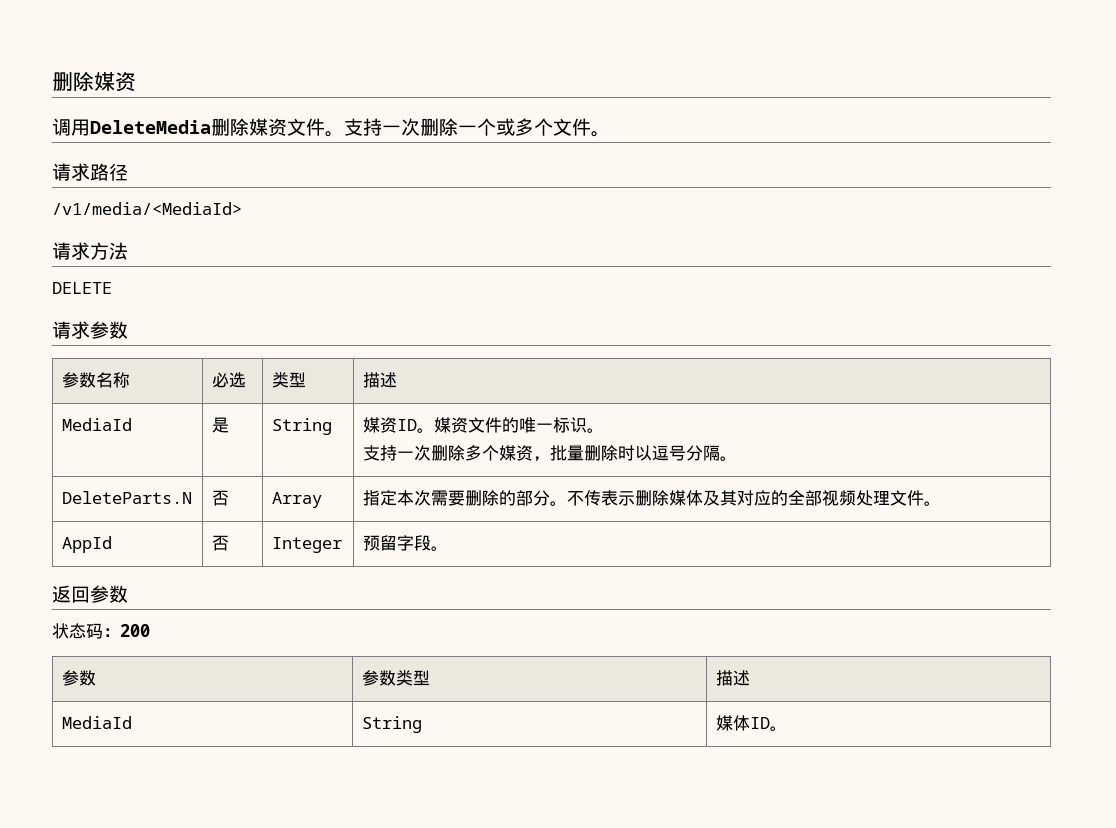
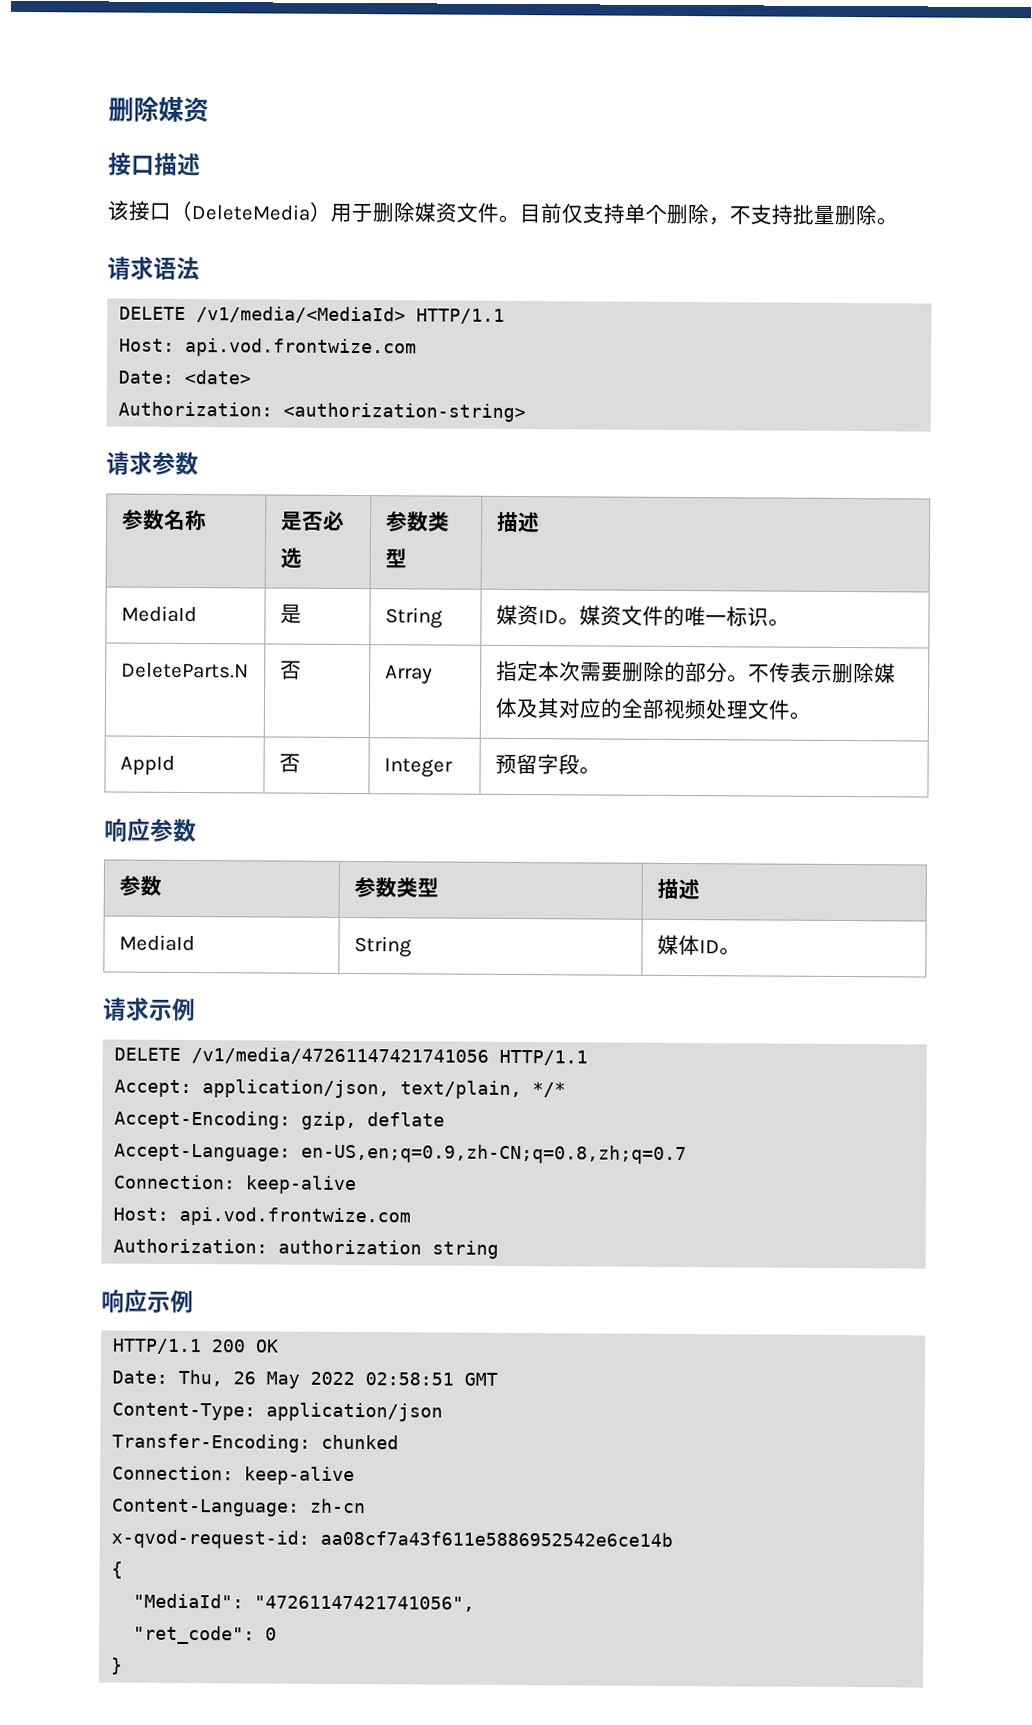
[52,118,610,137] [52,163,128,181] [52,202,242,215] [52,242,128,260] [52,282,112,294] 调用DeleteMedia删除媒资文件。支持一次删除一个或多个文件。 // 请求路径 // /v1/media/<MediaId> // 请求方法 // DELETE -> [108,152,201,177] [107,200,898,226] [107,256,200,281] [119,306,506,324] [119,337,418,358] [118,369,253,385] [118,401,527,423] 接口描述 // 该接口（DeleteMedia）用于删除媒资文件。目前仅支持单个删除，不支持批量删除。 // 请求语法 // DELETE /v1/media/<MediaId> HTTP/1.1 // Host: api.vod.frontwize.com // Date: <date> // Authorization: <authorization-string>
(130, 380) none -> [280,511,324,531] 是否
(246, 380) none -> [385,511,429,532] 参数
[362,445,737,462] // 支持一次删除多个媒资，批量删除时以逗号分隔。 -> (790, 622) none
[52,585,128,603] [52,623,150,639] 返回参数 // 状态码：200 -> [104,817,197,843] 响应参数
(787, 728) none -> [103,997,196,1022] [114,1047,589,1066] [114,1079,567,1100] [114,1110,446,1131] [114,1143,688,1165] [114,1174,358,1195] [113,1206,412,1227] [113,1238,500,1259] [101,1288,194,1314] [112,1338,280,1355] [112,1369,499,1389] [112,1402,444,1422] [112,1433,400,1453] [112,1465,356,1486] [112,1498,367,1517] [111,1529,674,1549] [111,1561,124,1579] [133,1593,476,1612] [133,1625,278,1645] [111,1657,124,1675] // 请求示例 // DELETE /v1/media/47261147421741056 HTTP/1.1 // Accept: application/json, text/plain, */* // Accept-Encoding: gzip, deflate // Accept-Language: en-US,en;q=0.9,zh-CN;q=0.8,zh;q=0.7 // Connection: keep-alive // Host: api.vod.frontwize.com // Authorization: authorization string // 响应示例 // HTTP/1.1 200 OK // Date: Thu, 26 May 2022 02:58:51 GMT // Content-Type: application/json // Transfer-Encoding: chunked // Connection: keep-alive // Content-Language: zh-cn // x-qvod-request-id: aa08cf7a43f611e5886952542e6ce14b // { // "MediaId": "47261147421741056", // "ret_code": 0 // }

